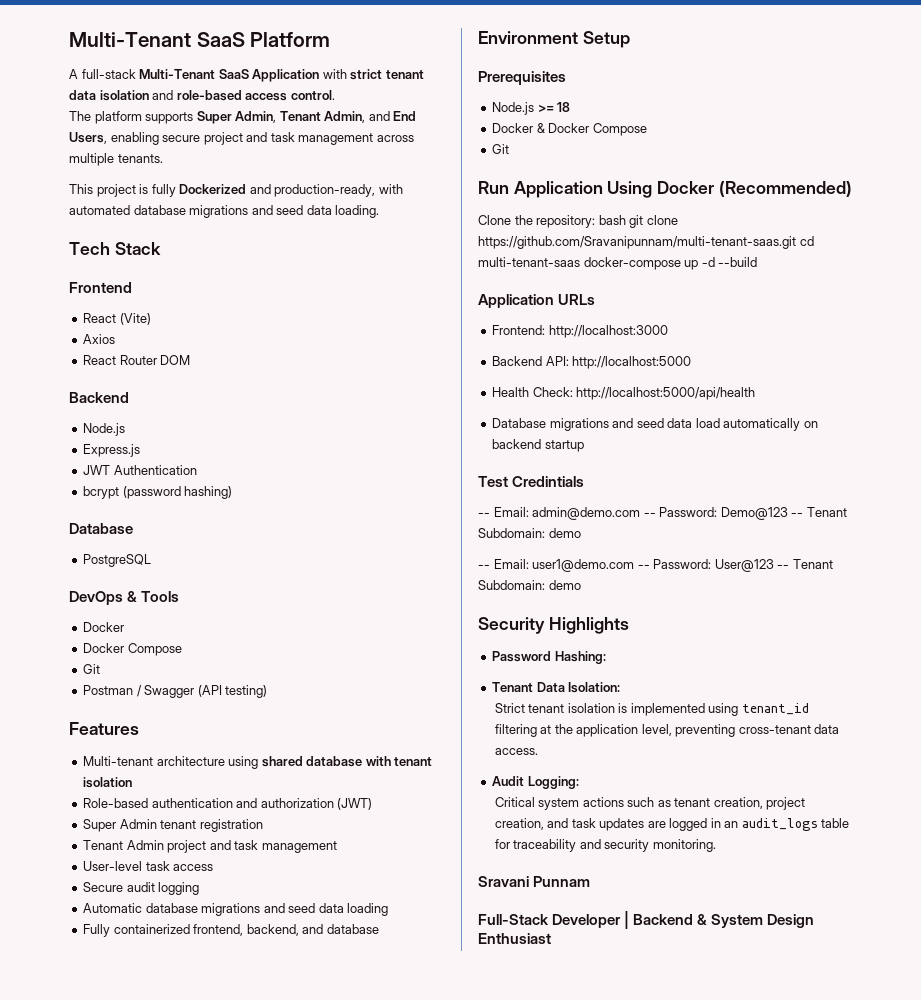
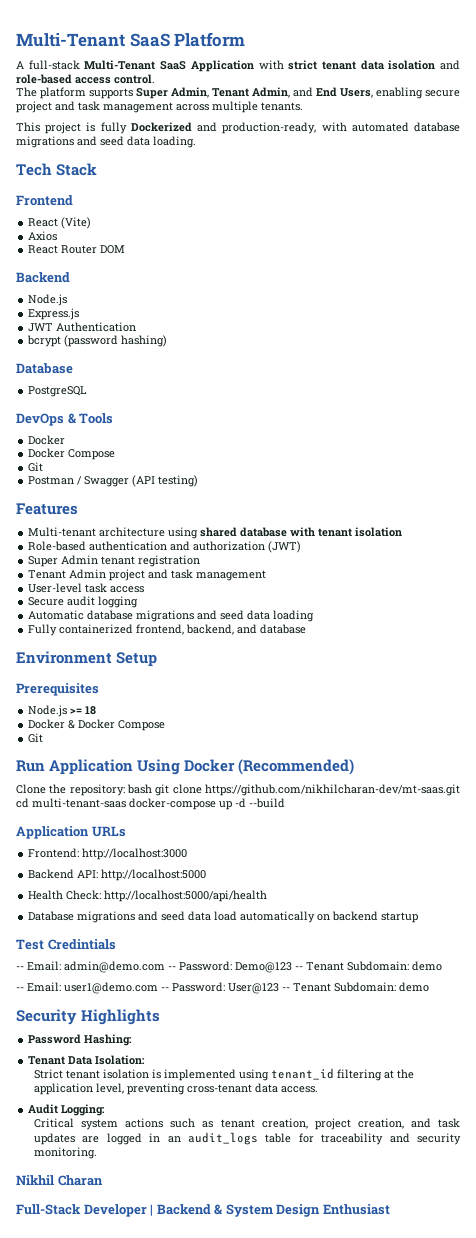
[478,236,796,249] https://github.com/Sravanipunnam/multi-tenant-saas.git -> [205,784,460,796] https://github.com/nikhilcharan-dev/mt-saas.git
[478,876,591,887] Sravani Punnam -> [16,1175,103,1186] Nikhil Charan

